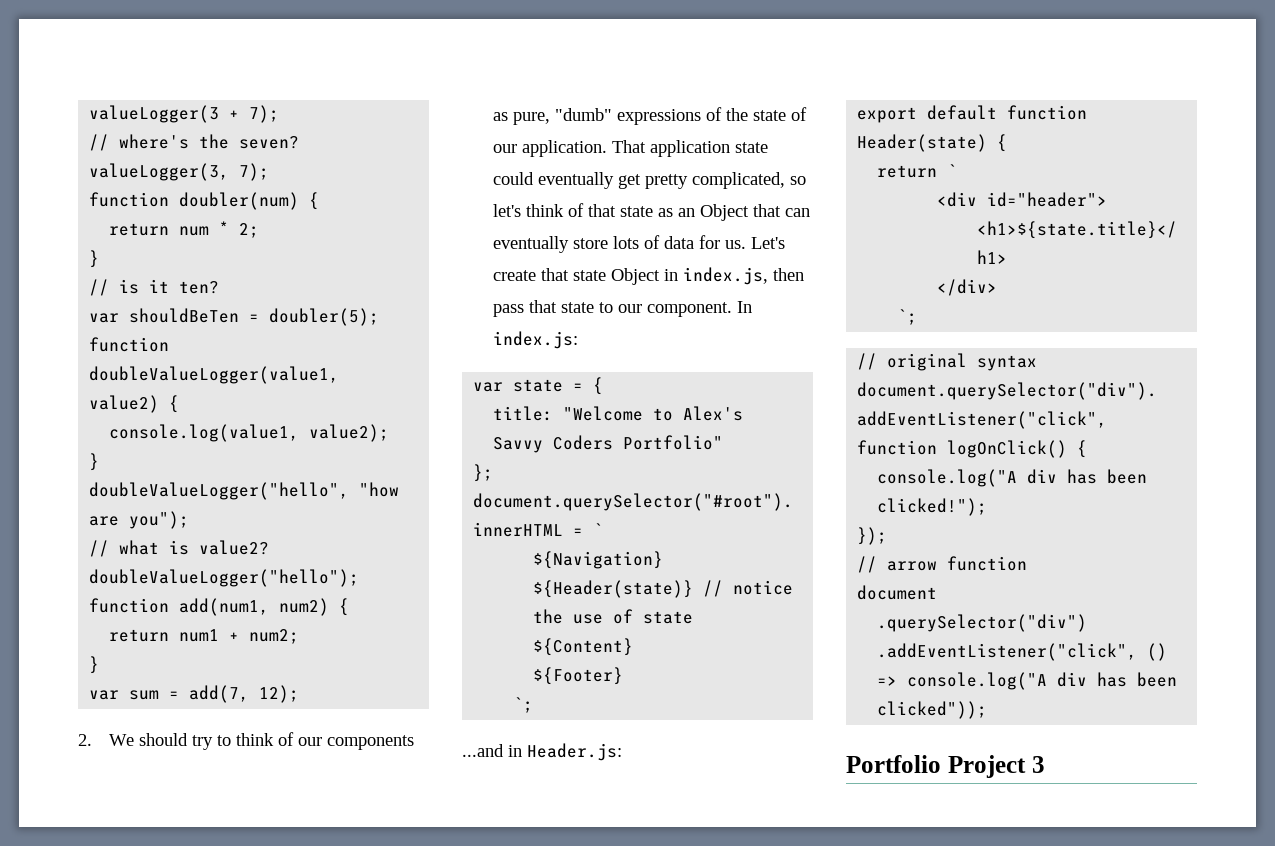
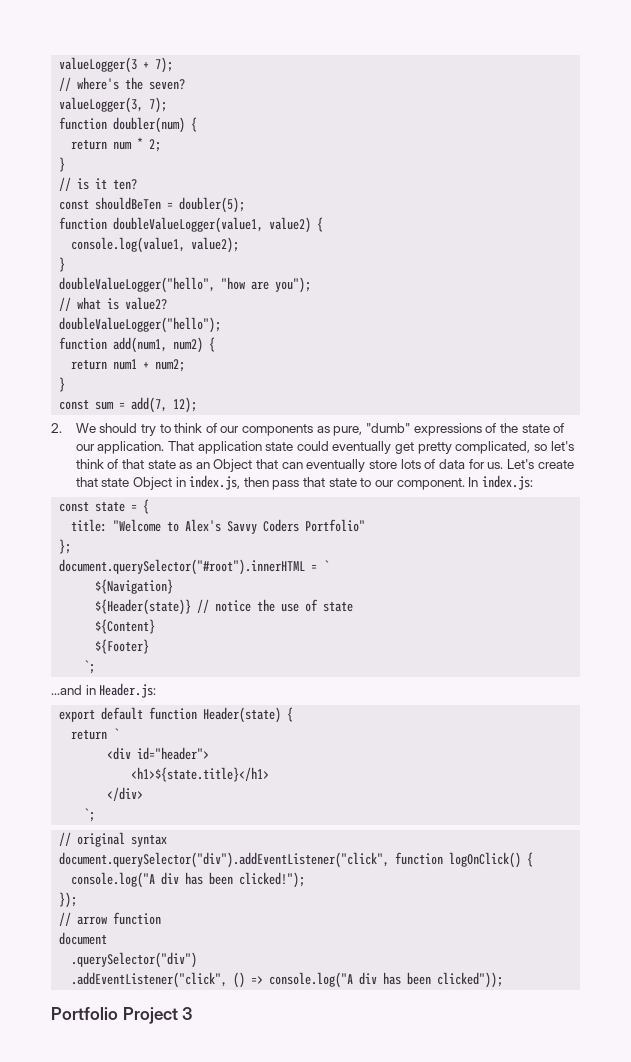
[89,313,120,323] var -> [59,199,90,210] const
[89,690,120,700] var -> [59,399,90,410] const
[473,382,504,392] var -> [59,501,90,512] const

